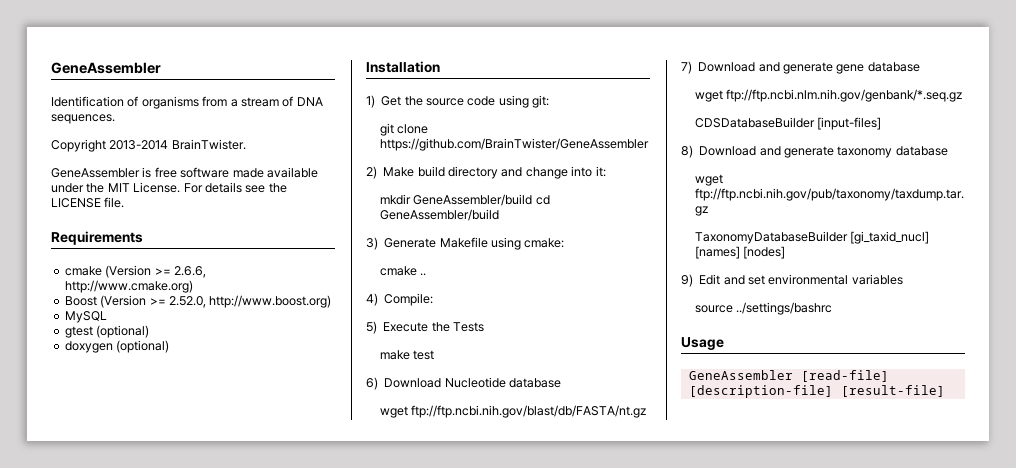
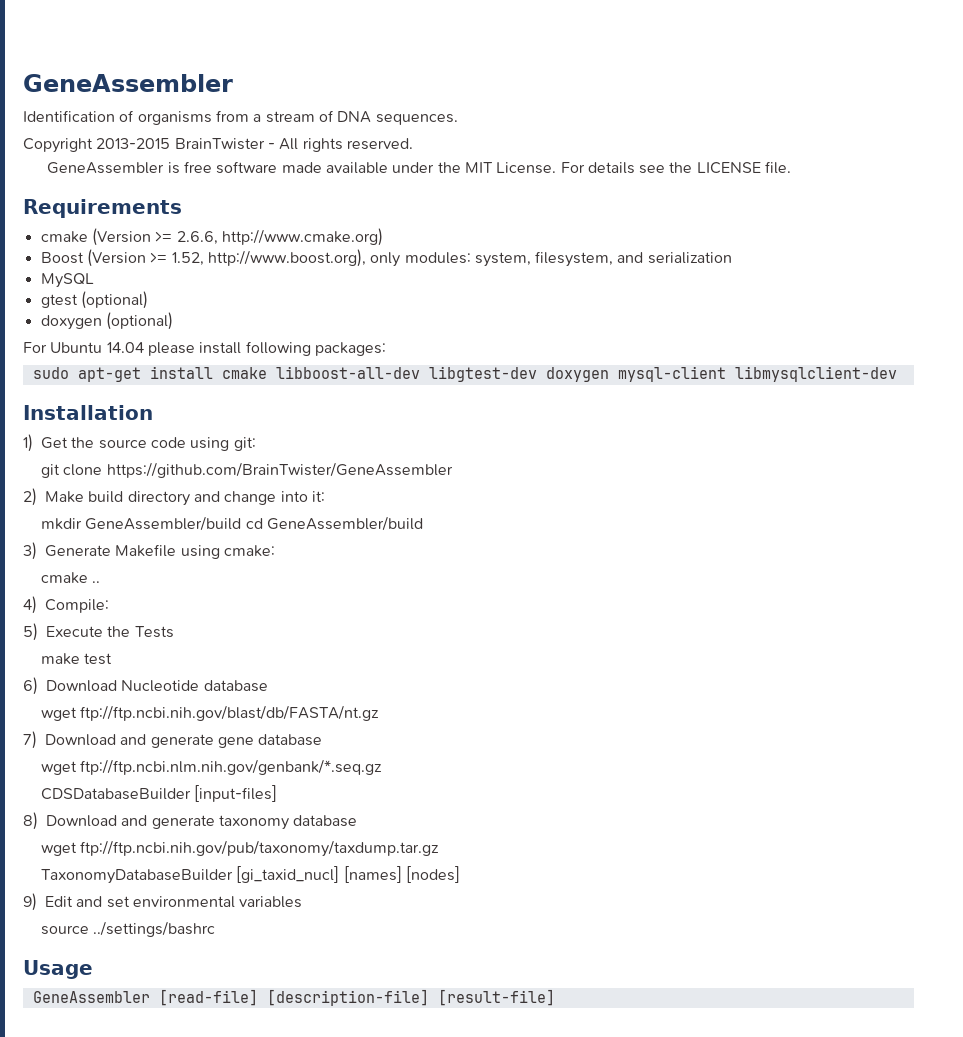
[109,139,246,150] 2013-2014 BrainTwister. -> [96,138,413,152] 2013-2015 BrainTwister - All rights reserved.
[168,295,332,308] 2.52.0, http://www.boost.org) -> [171,249,732,267] 1.52, http://www.boost.org), only modules: system, filesystem, and serialization
(170, 346) none -> [23,341,386,356] [32,366,897,382] // For Ubuntu 14.04 please install following packages: // sudo apt-get install cmake libboost-all-dev libgtest-dev doxygen mysql-client libmysqlclient-dev

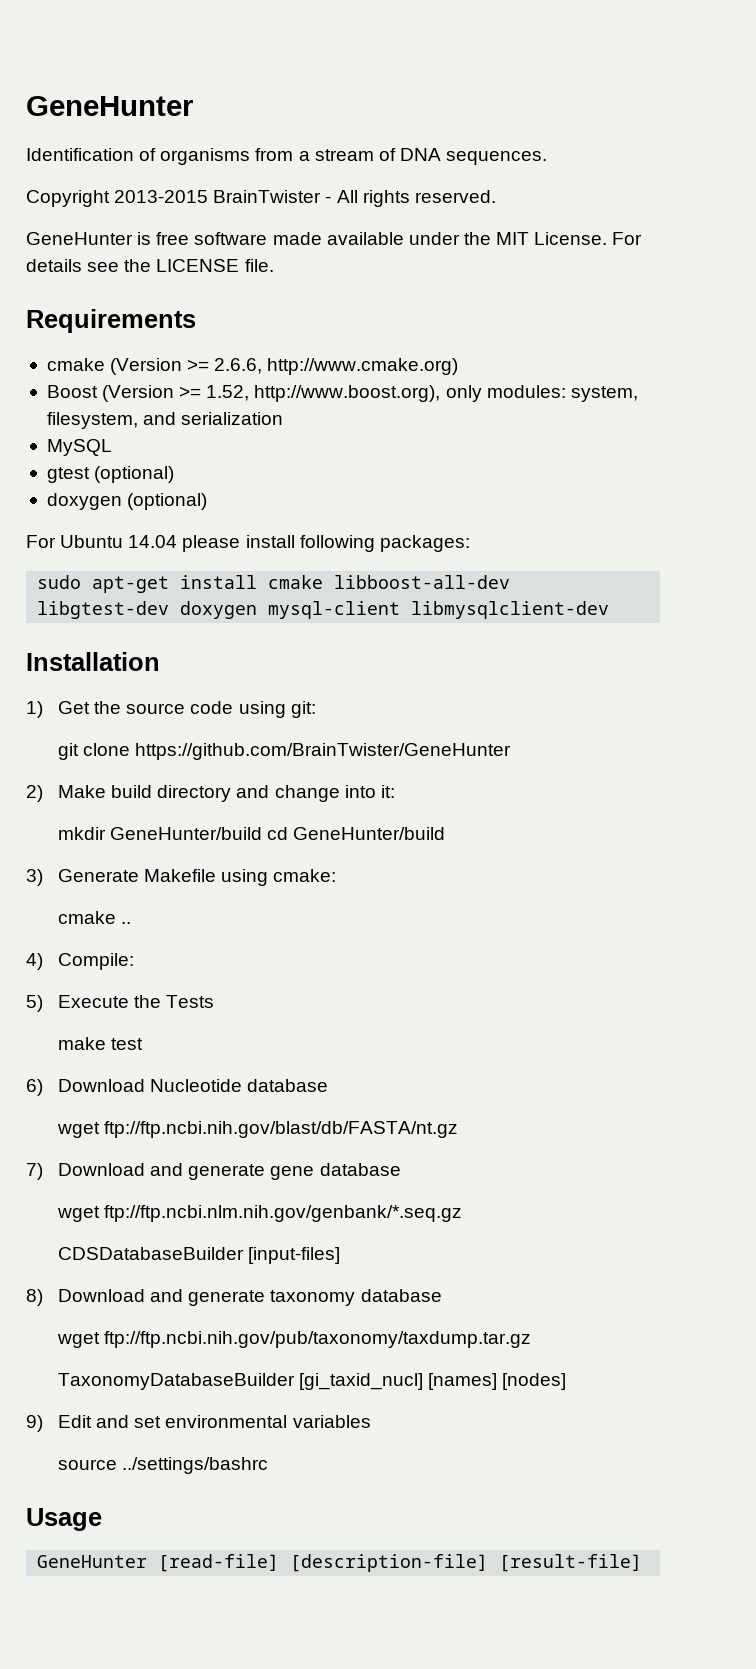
[23,74,233,92] GeneAssembler -> [26,96,194,116] GeneHunter
[47,162,165,174] GeneAssembler -> [26,232,133,245] GeneHunter
[106,462,453,478] https://github.com/BrainTwister/GeneAssembler -> [135,743,512,760] https://github.com/BrainTwister/GeneHunter
[85,516,423,531] GeneAssembler/build cd GeneAssembler/build -> [110,827,446,840] GeneHunter/build cd GeneHunter/build
[32,991,150,1003] GeneAssembler -> [37,1555,148,1568] GeneHunter

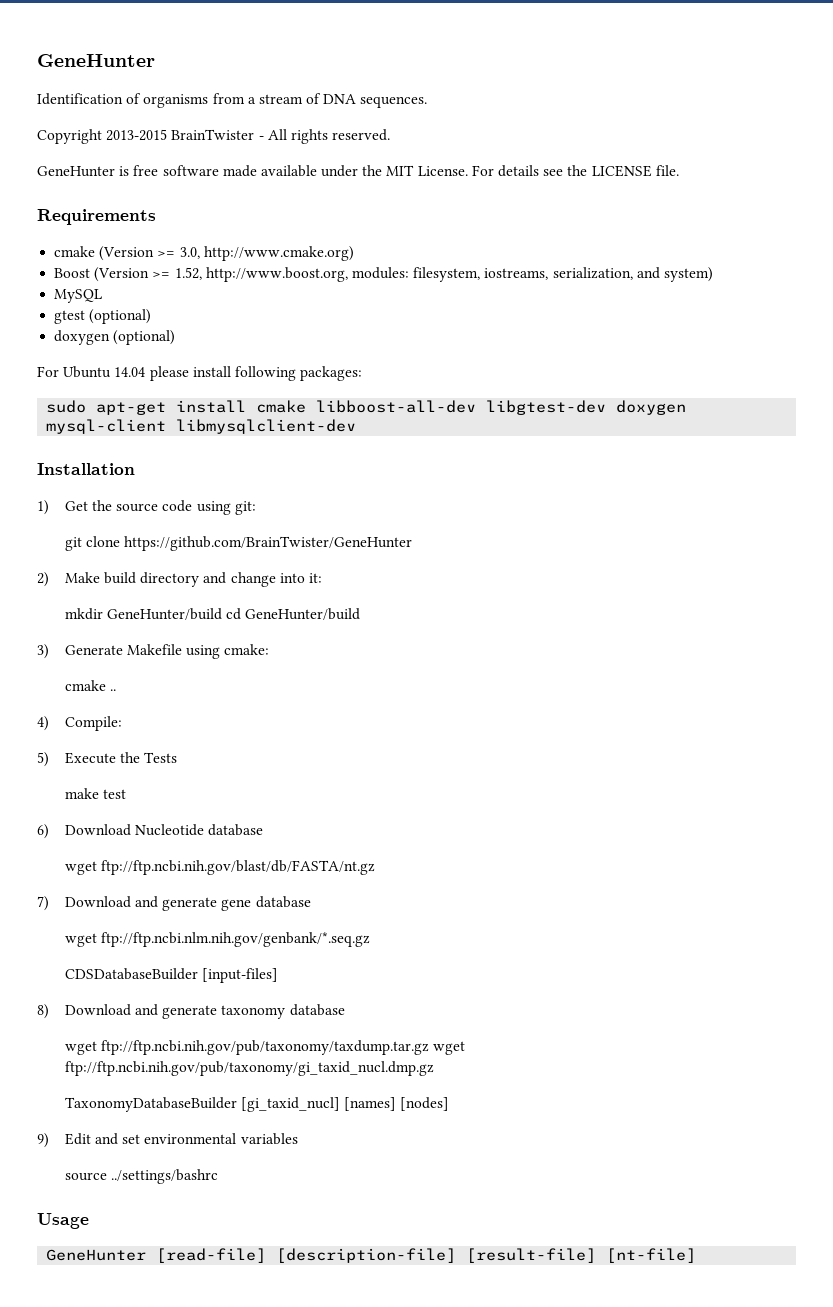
[214,358,263,374] 2.6.6, -> [179,247,200,259] 3.0,
[254,385,638,402] [46,412,284,429] http://www.boost.org), only modules: system, filesystem, and serialization -> [205,267,713,282] http://www.boost.org, modules: filesystem, iostreams, serialization, and system)
(532, 1339) none -> [433,1041,466,1055] [64,1061,434,1076] wget ftp://ftp.ncbi.nih.gov/pub/taxonomy/gi_taxid_nucl.dmp.gz
(643, 1563) none -> [606,1248,697,1263] [nt-file]

